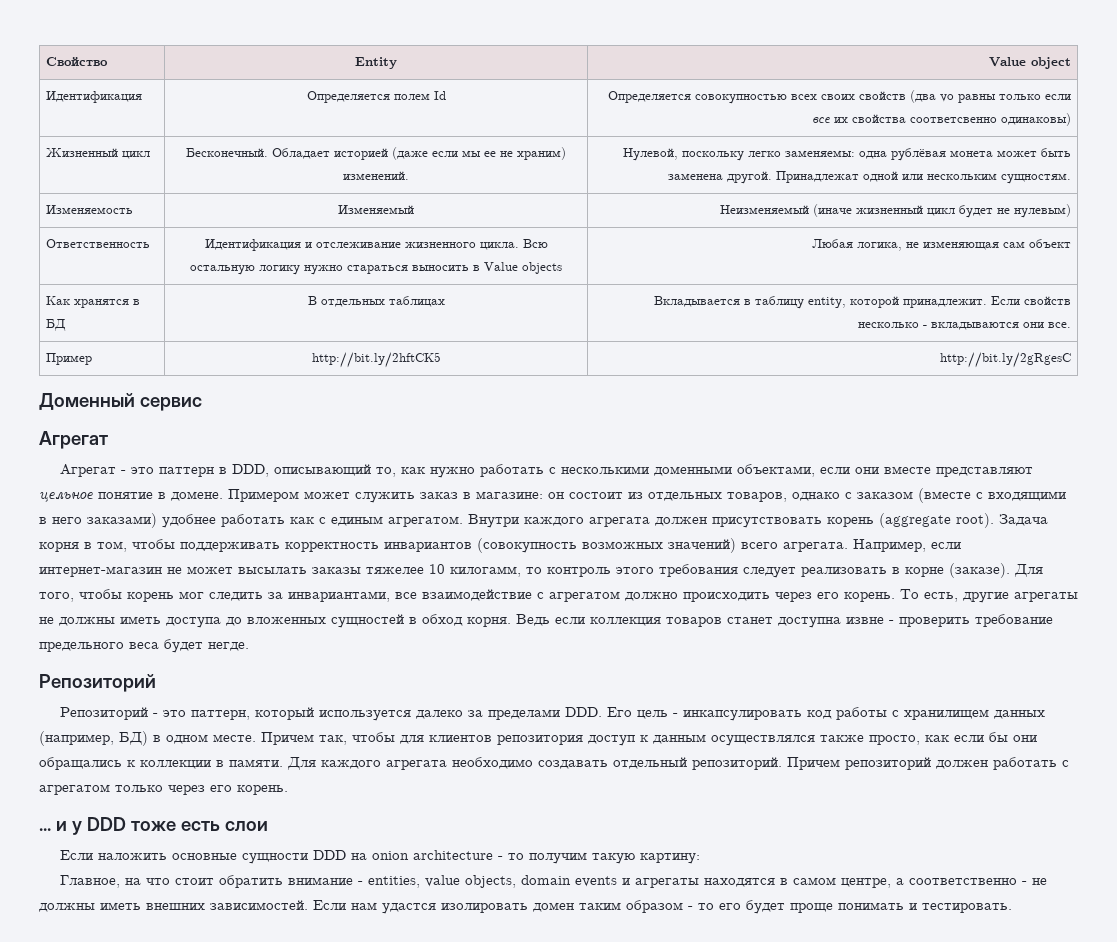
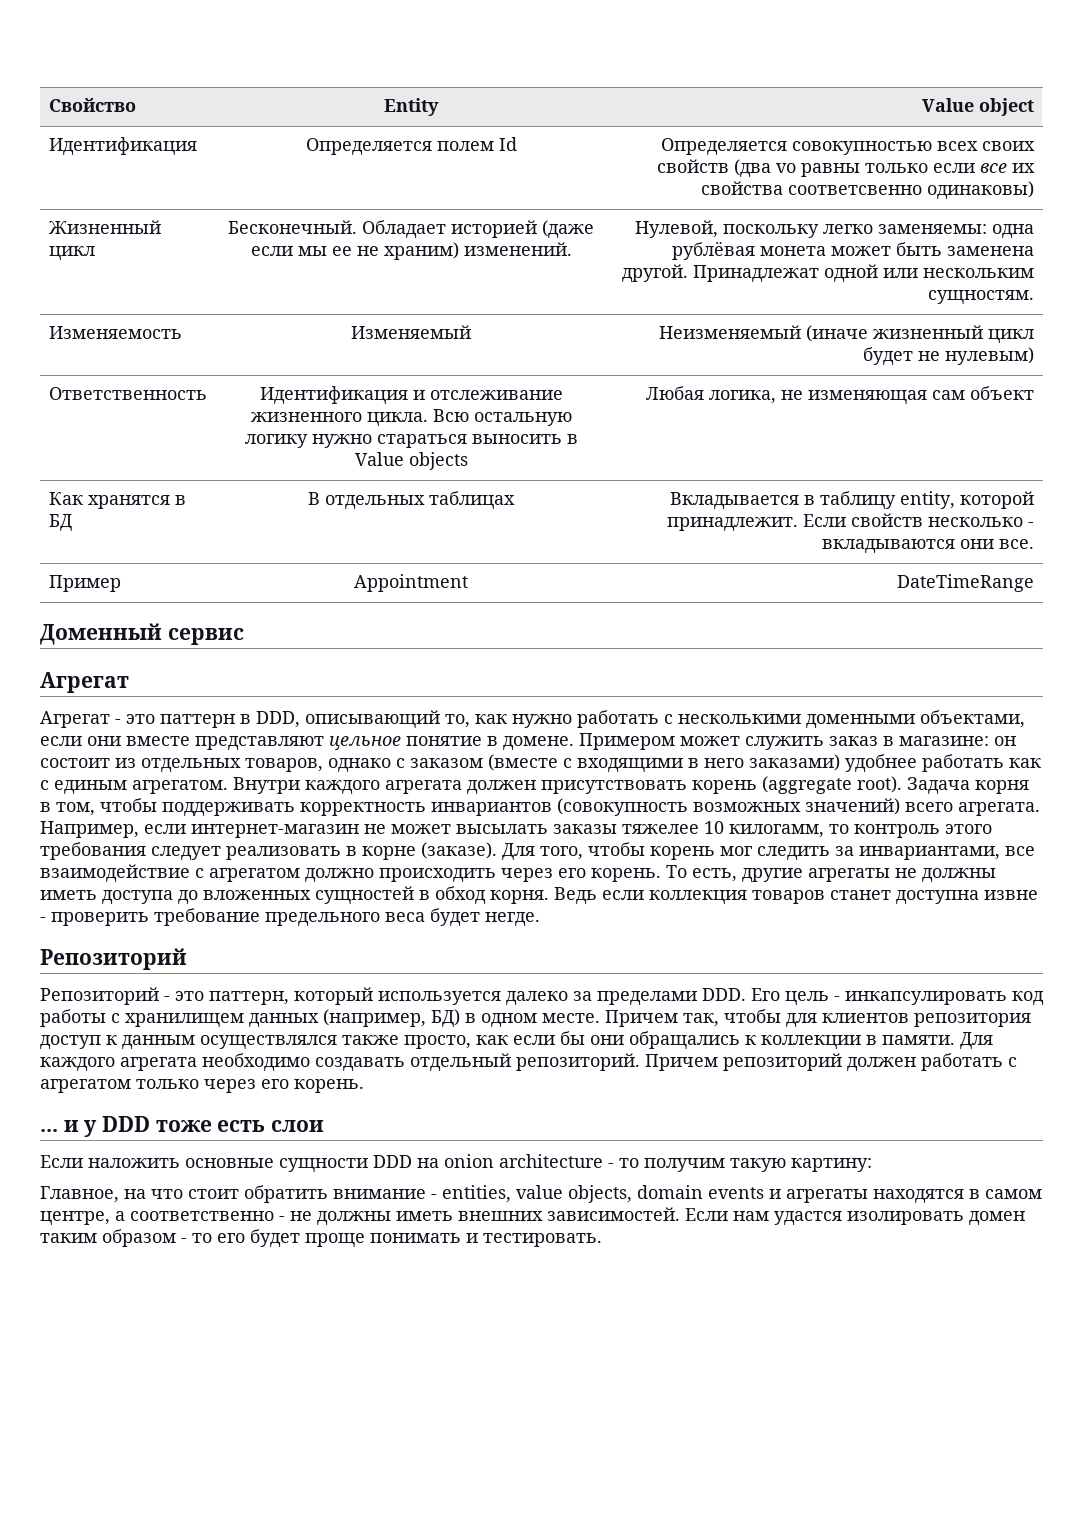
[311,352,441,368] [940,352,1072,368] http://bit.ly/2hftCK5 | http://bit.ly/2gRgesC -> [354,574,468,592] [897,574,1035,592] Appointment | DateTimeRange

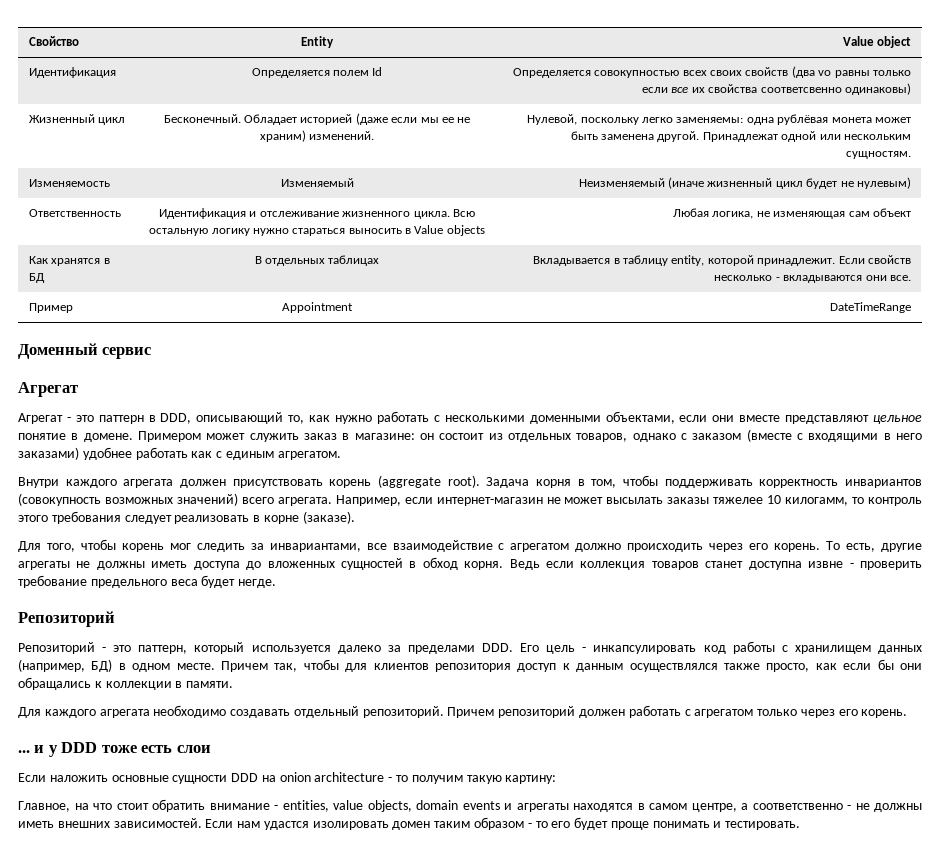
(228, 787) none -> (341, 455) //
(497, 850) none -> (355, 517) //
(955, 1040) none -> (234, 684) //

